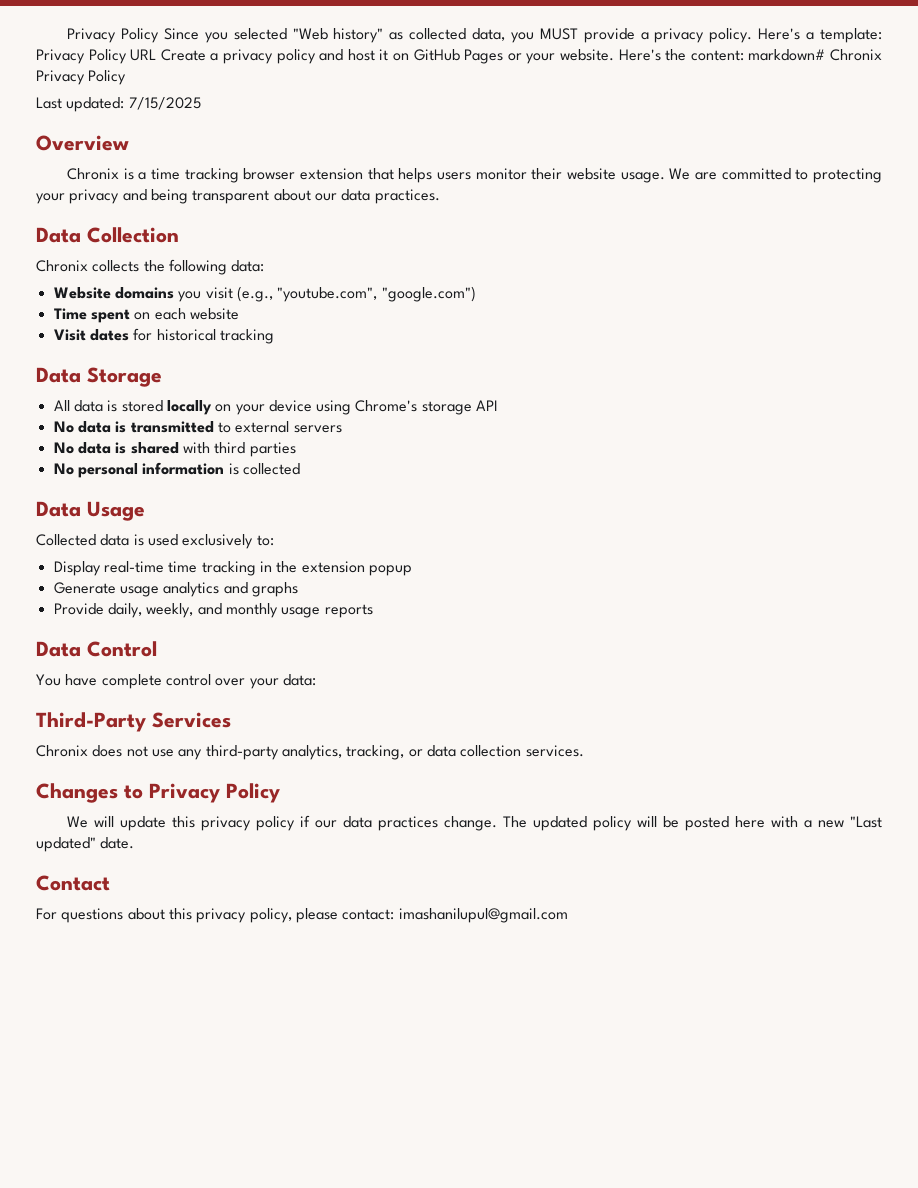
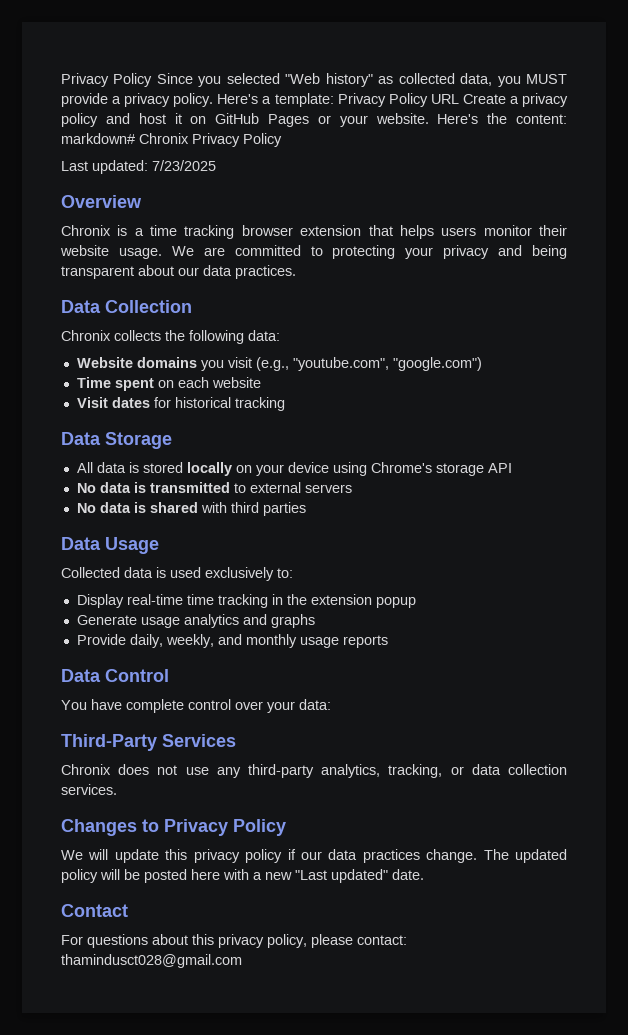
[128,97,201,110] 7/15/2025 -> [152,160,216,171] 7/23/2025
[53,462,300,478] // No personal information is collected -> (306, 509) none
[398,908,568,923] imashanilupul@gmail.com -> [61,954,242,968] thamindusct028@gmail.com

